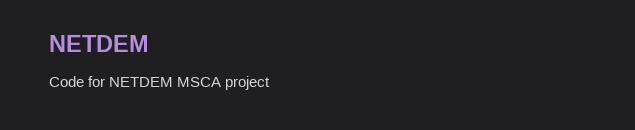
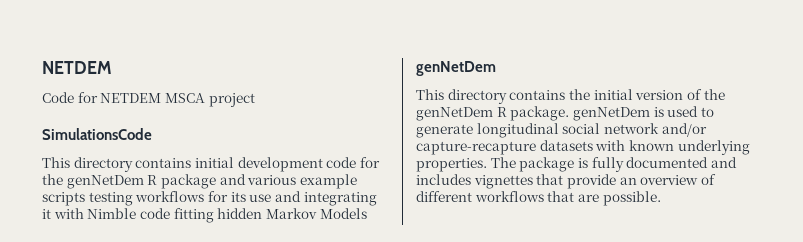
(271, 83) none -> [42,128,152,140] [42,157,380,172] [42,174,357,189] [42,191,377,206] [42,208,367,223] [416,61,496,76] [416,89,725,104] [416,106,714,121] [416,123,707,138] [416,140,750,155] [416,157,737,172] [416,174,716,189] [416,191,661,206] // SimulationsCode // This directory contains initial development code for the genNetDem R package and various example scripts testing workflows for its use and integrating it with Nimble code fitting hidden Markov Models // genNetDem // This directory contains the initial version of the genNetDem R package. genNetDem is used to generate longitudinal social network and/or capture-recapture datasets with known underlying properties. The package is fully documented and includes vignettes that provide an overview of different workflows that are possible.

